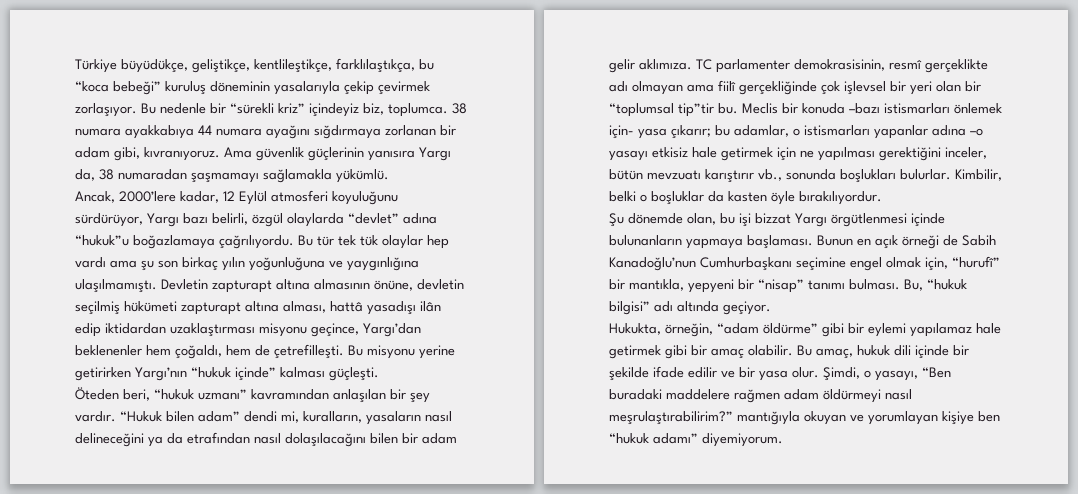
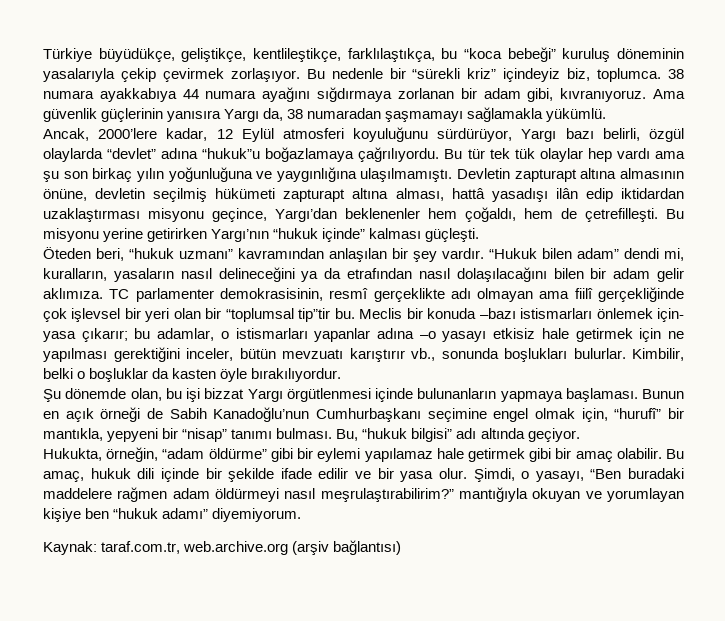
(783, 440) none -> [43,540,402,555] // Kaynak: taraf.com.tr, web.archive.org (arşiv bağlantısı)

